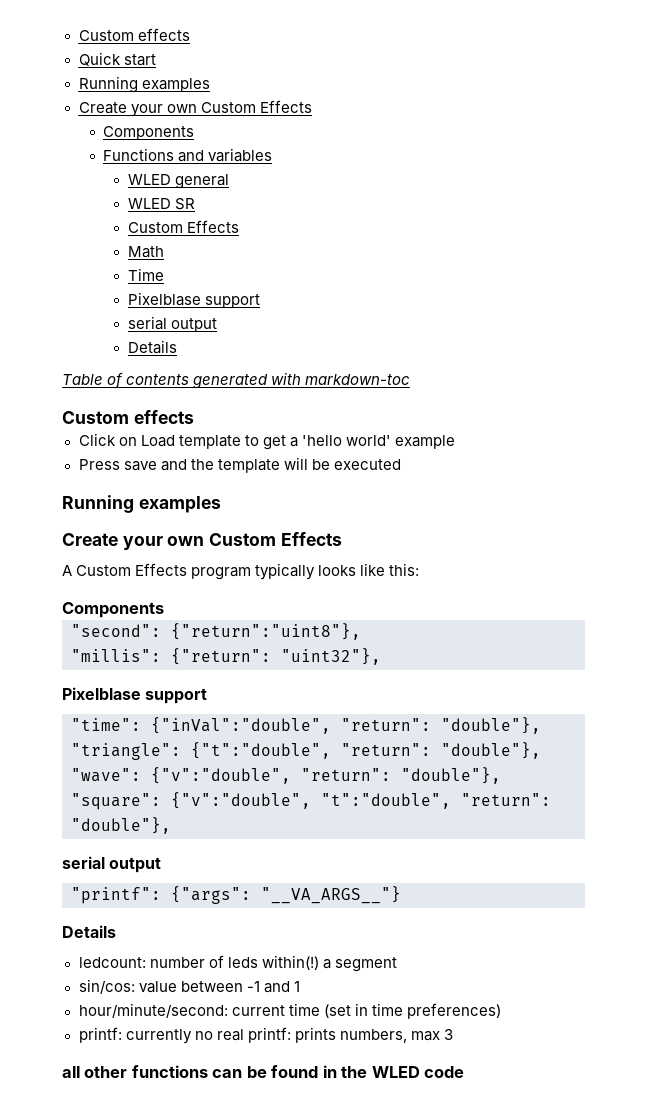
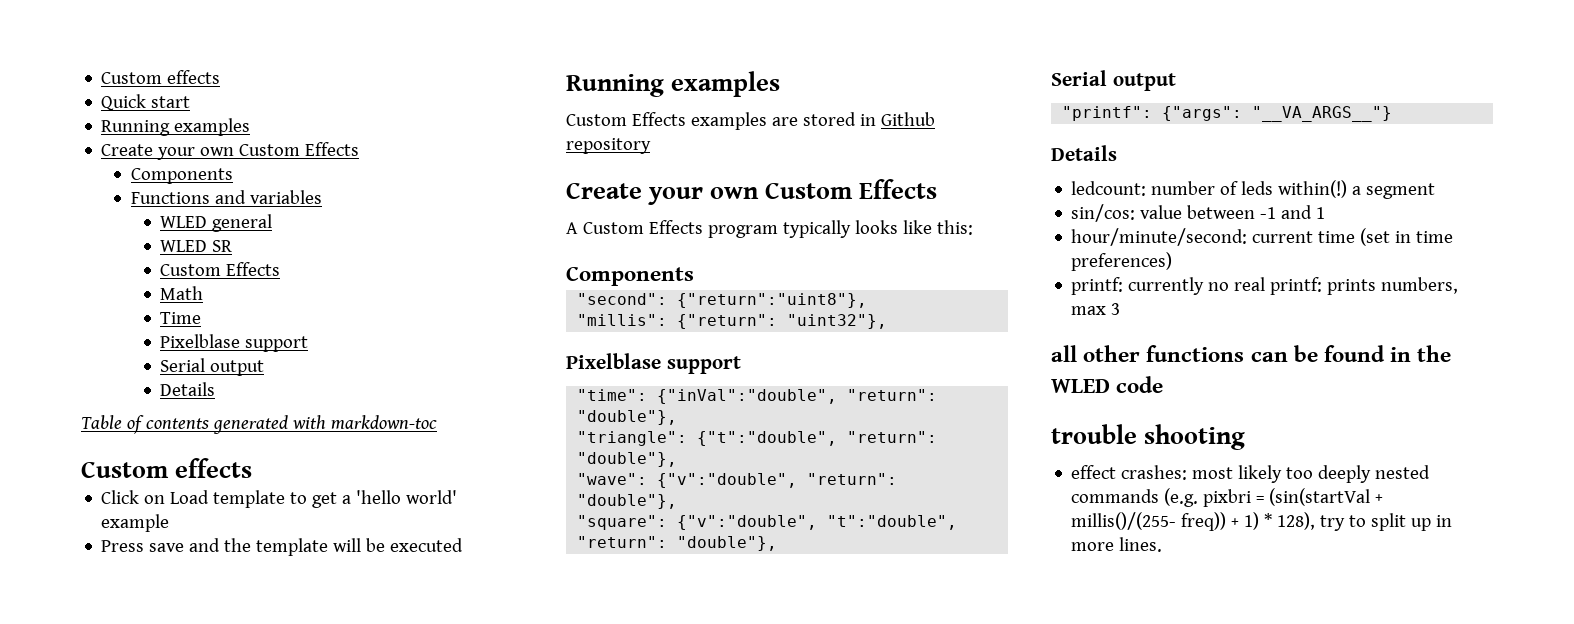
[127,316,167,330] serial -> [160,358,206,372] Serial
(221, 504) none -> [566,112,935,130] [566,138,651,154] // Custom Effects examples are stored in Github repository
[62,856,105,869] serial -> [1051,70,1107,86] Serial
(465, 1072) none -> [1051,424,1246,450] [1071,465,1431,483] [1071,488,1384,507] [1071,512,1453,531] [1071,537,1163,552] // trouble shooting // effect crashes: most likely too deeply nested commands (e.g. pixbri = (sin(startVal + millis()/(255- freq)) + 1) * 128), try to split up in more lines.

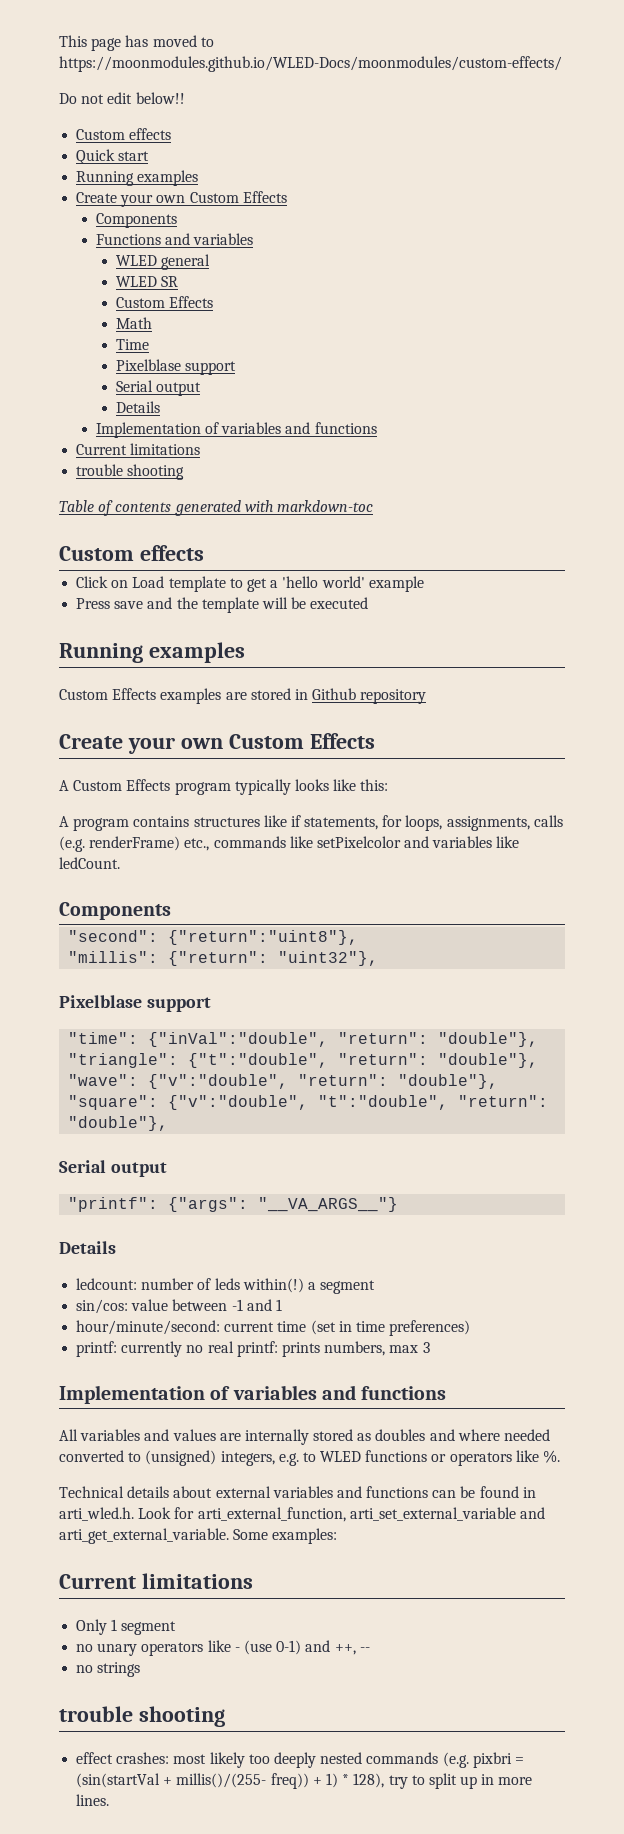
(101, 78) none -> [59,35,214,51] [59,56,562,72] [59,92,185,104] This page has moved to https://moonmodules.github.io/WLED-Docs/moonmodules/custom-effects/ // Do not edit below!! //
(216, 389) none -> [95,422,377,438] [76,443,201,455] [76,464,185,480] // Implementation of variables and functions // Current limitations // trouble shooting
(973, 227) none -> [59,815,563,831] [59,836,520,852] [59,857,120,869] // A program contains structures like if statements, for loops, assignments, calls (e.g. renderFrame) etc., commands like setPixelcolor and variables like ledCount.
[1051,345,1141,362] all other -> [59,1385,447,1404] [59,1429,551,1445] [59,1450,561,1466] [59,1486,362,1498] Implementation of variables and functions // All variables and values are internally stored as doubles and where needed converted to (unsigned) integers, e.g. to WLED functions or operators like %. // Technical details about external variables and
[1417,345,1452,362] [1051,376,1164,393] the WLED code -> [59,1507,545,1522] [59,1528,338,1544] [59,1573,253,1589] [76,1619,177,1635] [76,1640,370,1656] [76,1662,141,1677] arti_wled.h. Look for arti_external_function, arti_set_external_variable and arti_get_external_variable. Some examples: // Current limitations // Only 1 segment // no unary operators like - (use 0-1) and ++, -- // no strings

